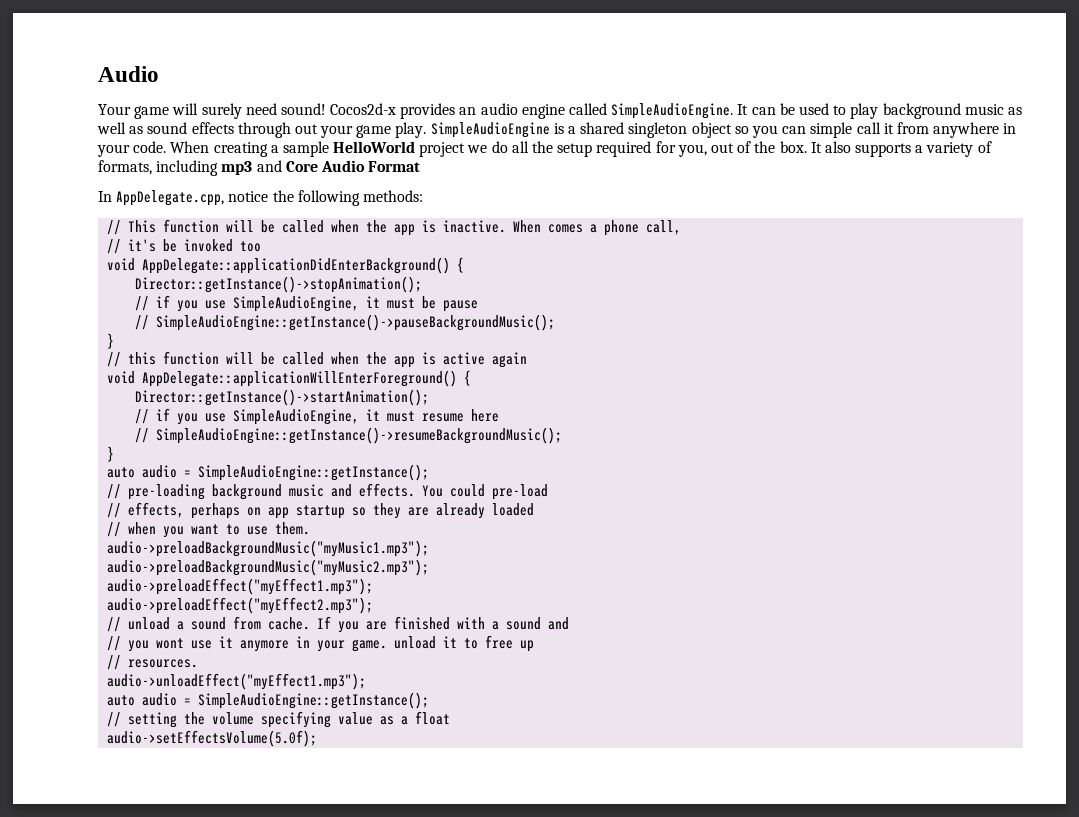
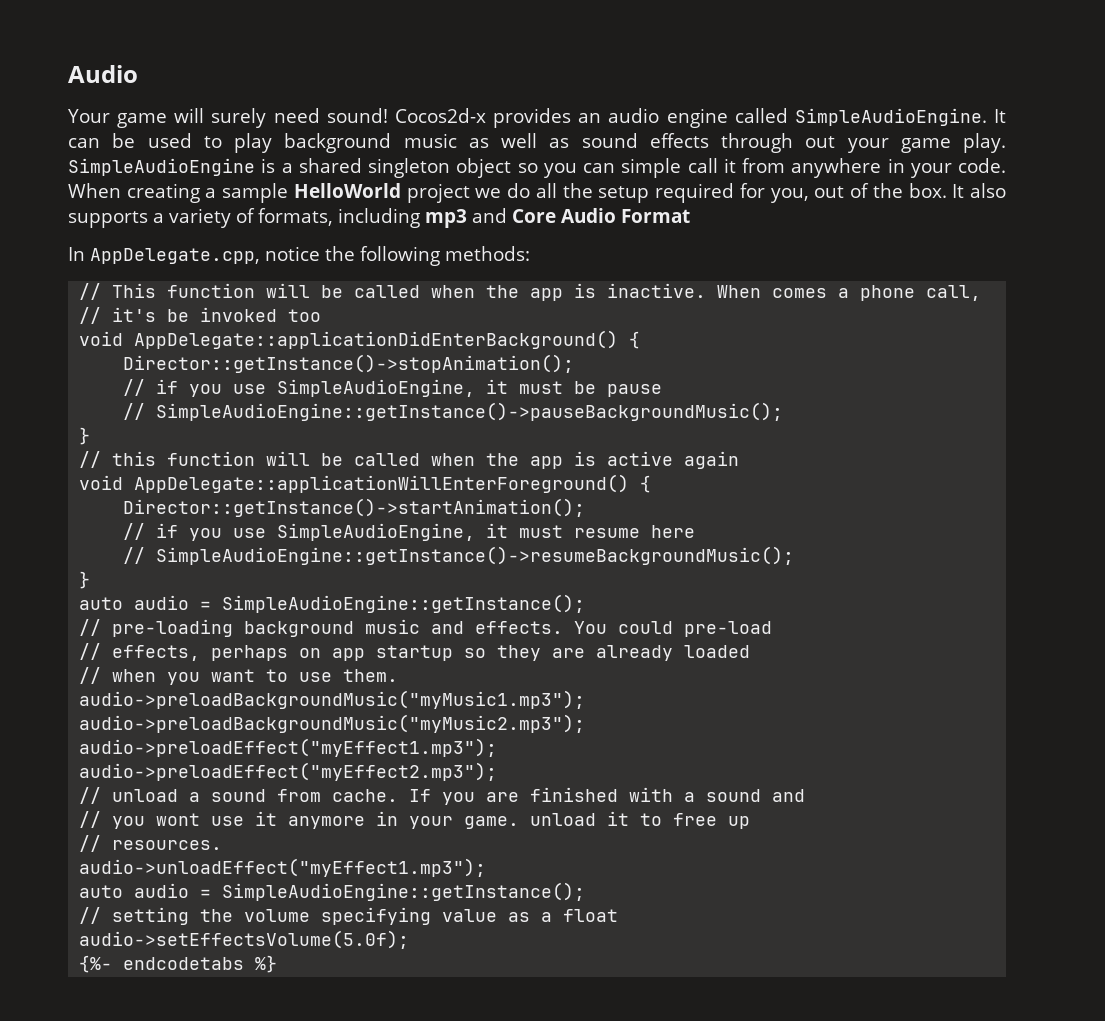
(318, 738) none -> [79,955,278,973] // {%- endcodetabs %}

